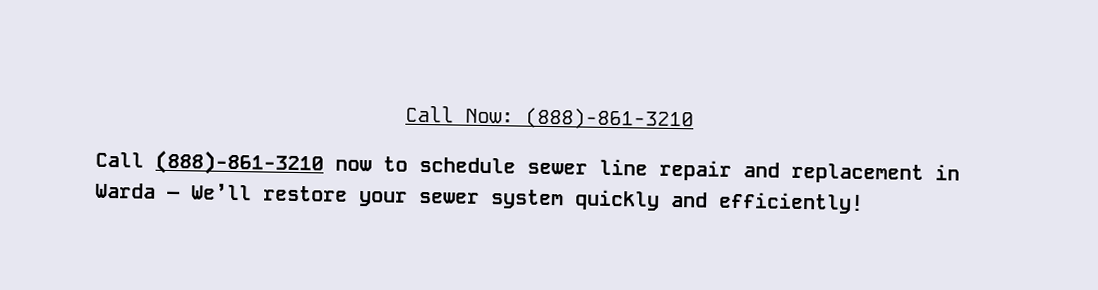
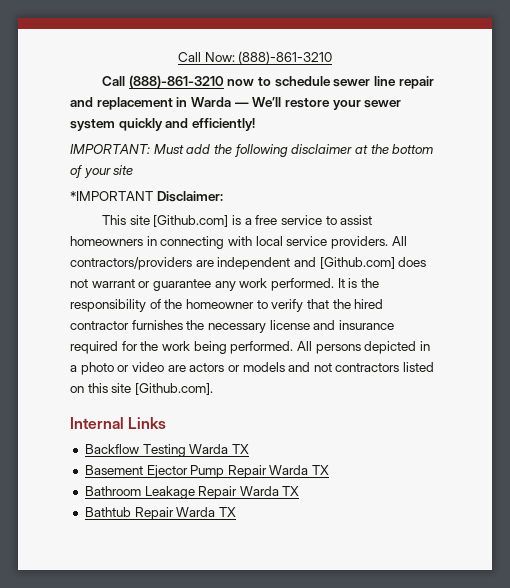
(864, 202) none -> [70,144,434,157] [70,165,134,178] [70,191,223,202] [102,215,373,227] [70,236,407,249] [70,257,427,270] [70,278,379,291] [70,299,384,312] [70,320,394,333] [70,341,430,354] [70,362,435,375] [70,383,213,395] [70,417,167,429] [84,444,249,457] [84,465,330,478] [84,486,300,499] [84,507,236,520] // IMPORTANT: Must add the following disclaimer at the bottom of your site // *IMPORTANT Disclaimer: // This site [Github.com] is a free service to assist homeowners in connecting with local service providers. All contractors/providers are independent and [Github.com] does not warrant or guarantee any work performed. It is the responsibility of the homeowner to verify that the hired contractor furnishes the necessary license and insurance required for the work being performed. All persons depicted in a photo or video are actors or models and not contractors listed on this site [Github.com]. // Internal Links // Backflow Testing Warda TX // Basement Ejector Pump Repair Warda TX // Bathroom Leakage Repair Warda TX // Bathtub Repair Warda TX

